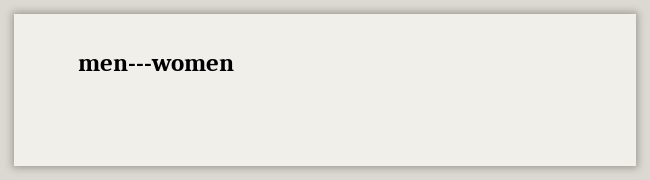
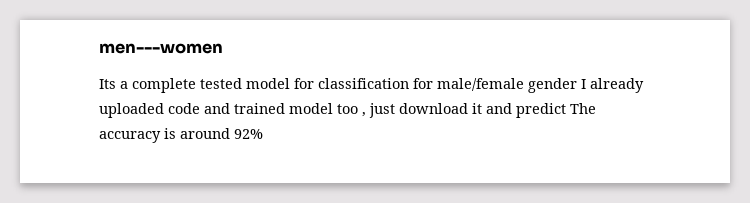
(234, 65) none -> [99,78,644,93] [99,103,596,118] [99,128,263,143] // Its a complete tested model for classification for male/female gender I already uploaded code and trained model too , just download it and predict The accuracy is around 92%

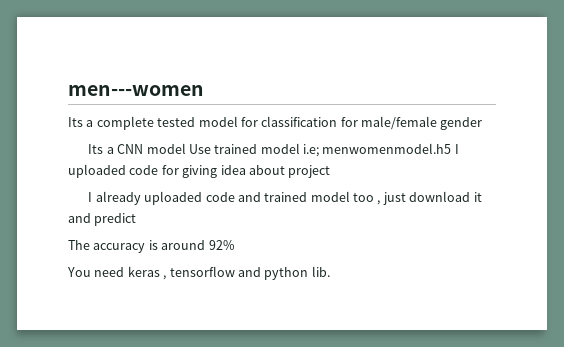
(577, 85) none -> [88,143,459,157] [68,164,331,178] // Its a CNN model Use trained model i.e; menwomenmodel.h5 I uploaded code for giving idea about project //
(566, 110) none -> (137, 219) //
(263, 134) none -> [67,266,330,280] // You need keras , tensorflow and python lib.

